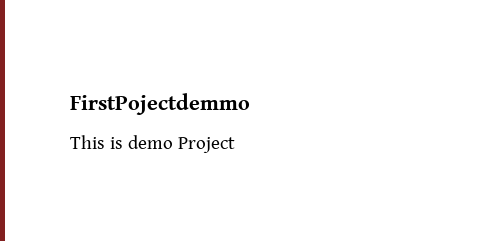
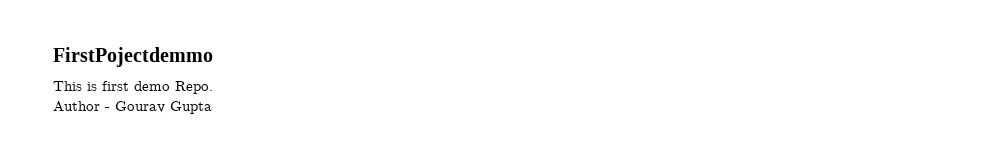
[127,135,235,153] demo Project -> [102,81,213,94] [53,101,212,114] first demo Repo. // Author - Gourav Gupta

